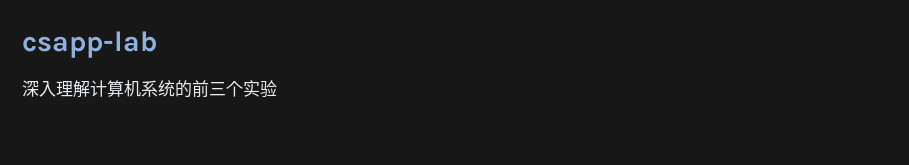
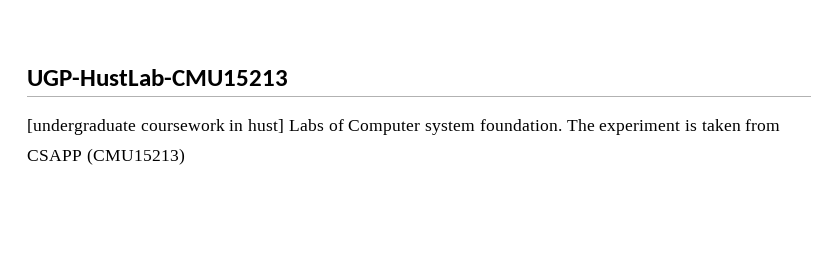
[22,31,158,58] [22,80,277,98] csapp-lab // 深入理解计算机系统的前三个实验 -> [27,69,288,86] [27,119,781,135] [27,148,185,165] UGP-HustLab-CMU15213 // [undergraduate coursework in hust] Labs of Computer system foundation. The experiment is taken from CSAPP (CMU15213)

